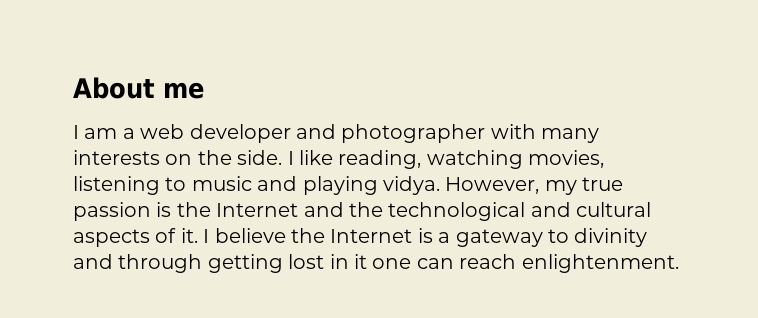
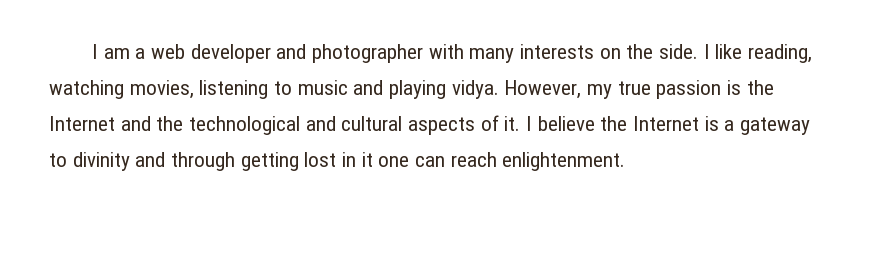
[73,77,204,99] About me // -> (92, 51) none

